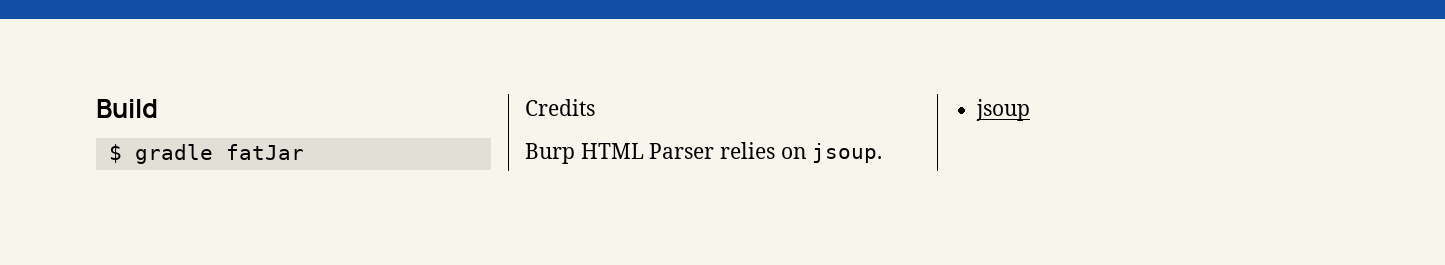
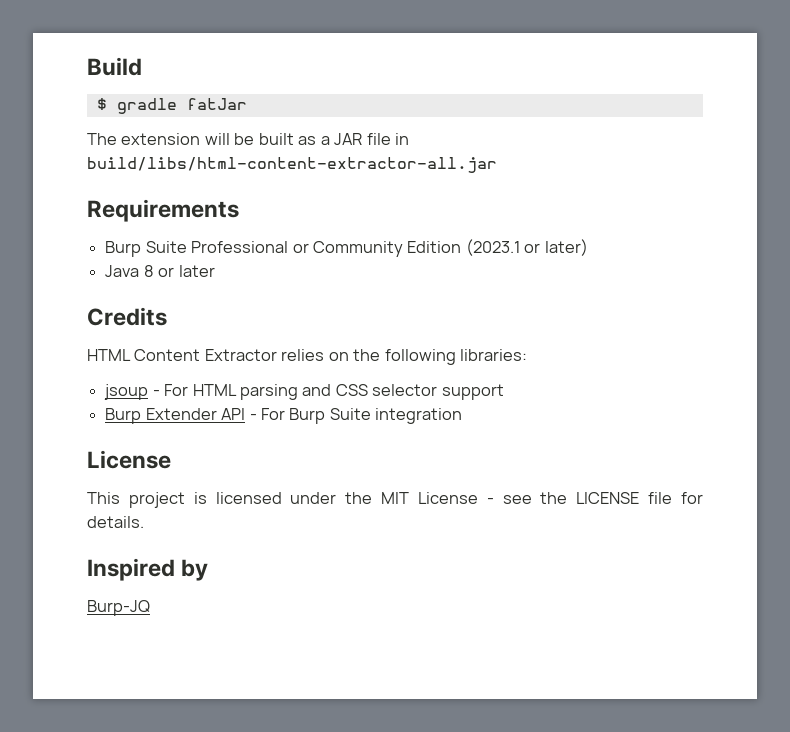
[525,99,595,116] [525,142,883,164] [976,99,1031,121] Credits // Burp HTML Parser relies on jsoup. // jsoup -> [87,133,410,145] [87,157,497,173] [87,199,239,222] [105,239,588,257] [105,265,215,277] [87,307,167,326] [87,349,528,365] [104,384,504,400] [105,408,463,424] [87,450,171,469] [87,492,703,508] [87,516,144,528] [87,558,209,581] [87,600,150,616] The extension will be built as a JAR file in build/libs/html-content-extractor-all.jar // Requirements // Burp Suite Professional or Community Edition (2023.1 or later) // Java 8 or later // Credits // HTML Content Extractor relies on the following libraries: // jsoup - For HTML parsing and CSS selector support // Burp Extender API - For Burp Suite integration // License // This project is licensed under the MIT License - see the LICENSE file for details. // Inspired by // Burp-JQ

